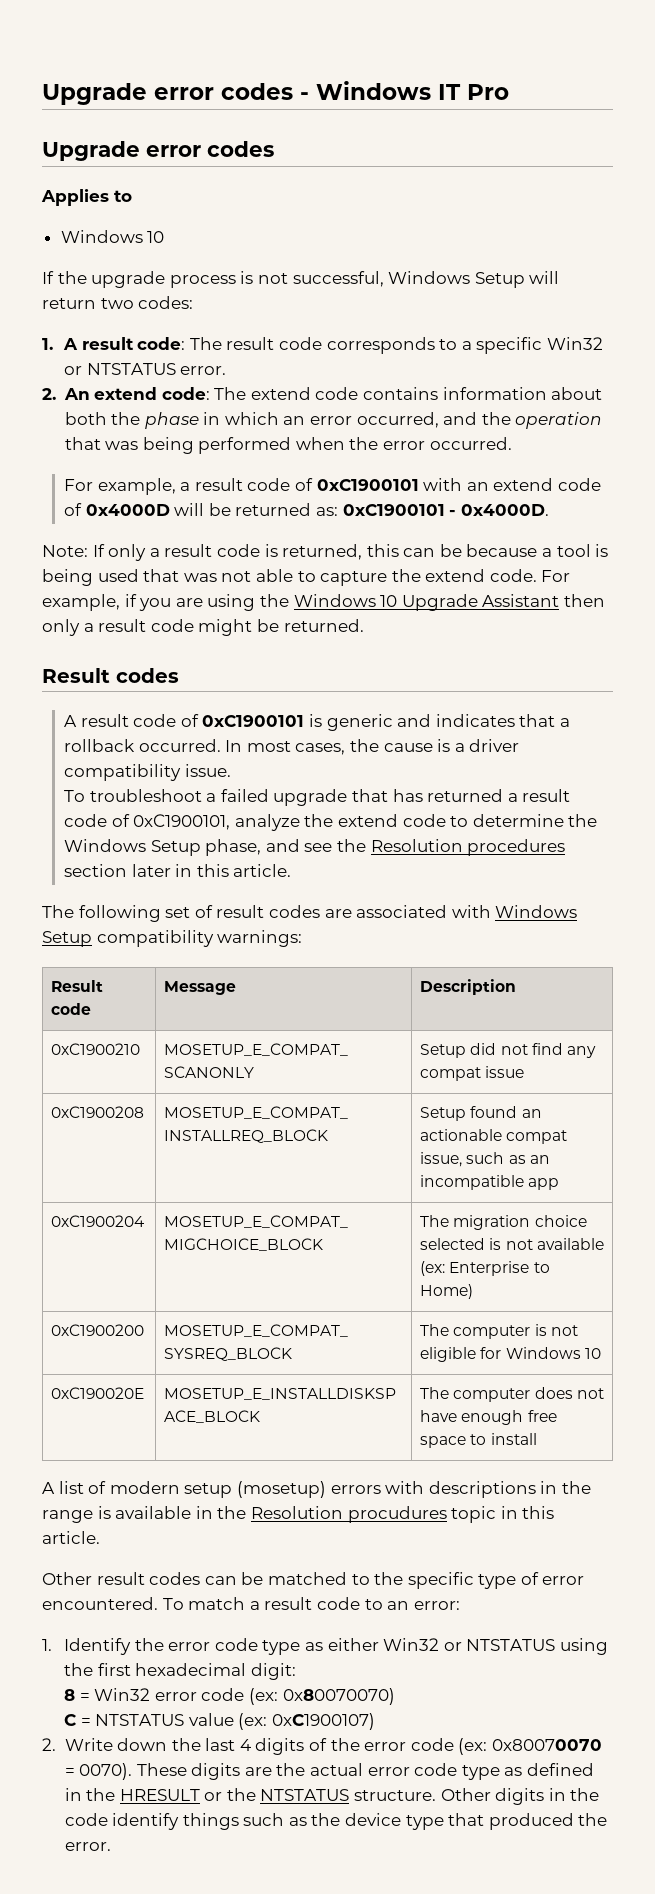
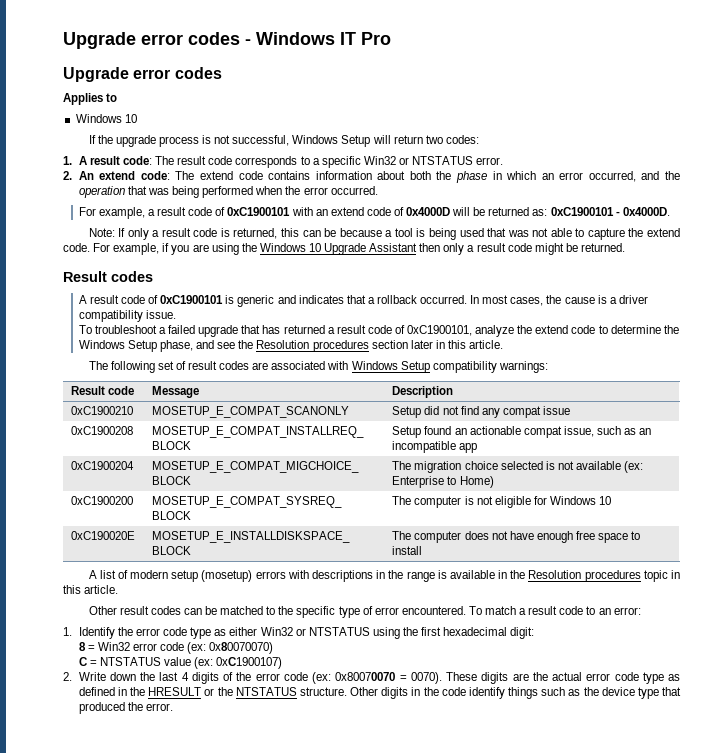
[347,1506,447,1523] procudures -> [584,570,641,582] procedures

